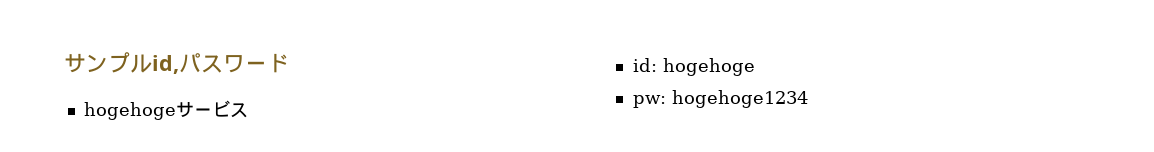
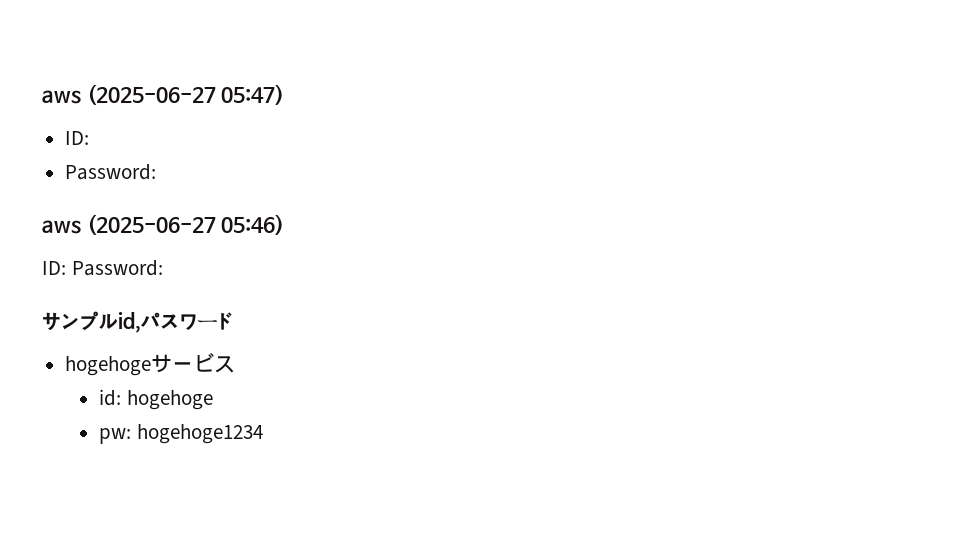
(64, 63) none -> [42,84,285,105] [65,131,90,145] [65,164,157,180] [42,214,285,235] [42,260,163,276] aws (2025-06-27 05:47) // ID: // Password: // aws (2025-06-27 05:46) // ID: Password: //

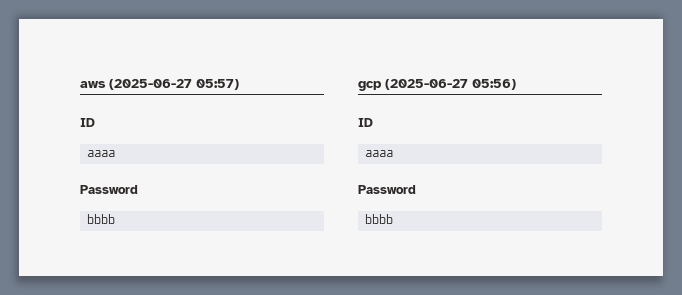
[42,84,285,105] [65,131,90,145] [65,164,157,180] [42,214,285,235] [42,260,163,276] [42,311,236,333] [65,353,236,376] [99,389,213,410] [99,424,263,444] aws (2025-06-27 05:47) // ID: // Password: // aws (2025-06-27 05:46) // ID: Password: // サンプルid,パスワード // hogehogeサービス // id: hogehoge // pw: hogehoge1234 -> [80,79,239,90] [80,118,95,127] [87,150,116,157] [80,185,138,194] [87,214,116,224] [358,79,516,91] [358,118,373,127] [365,150,394,157] [358,185,416,194] [365,214,394,224] aws (2025-06-27 05:57) // ID // aaaa // Password // bbbb // gcp (2025-06-27 05:56) // ID // aaaa // Password // bbbb

